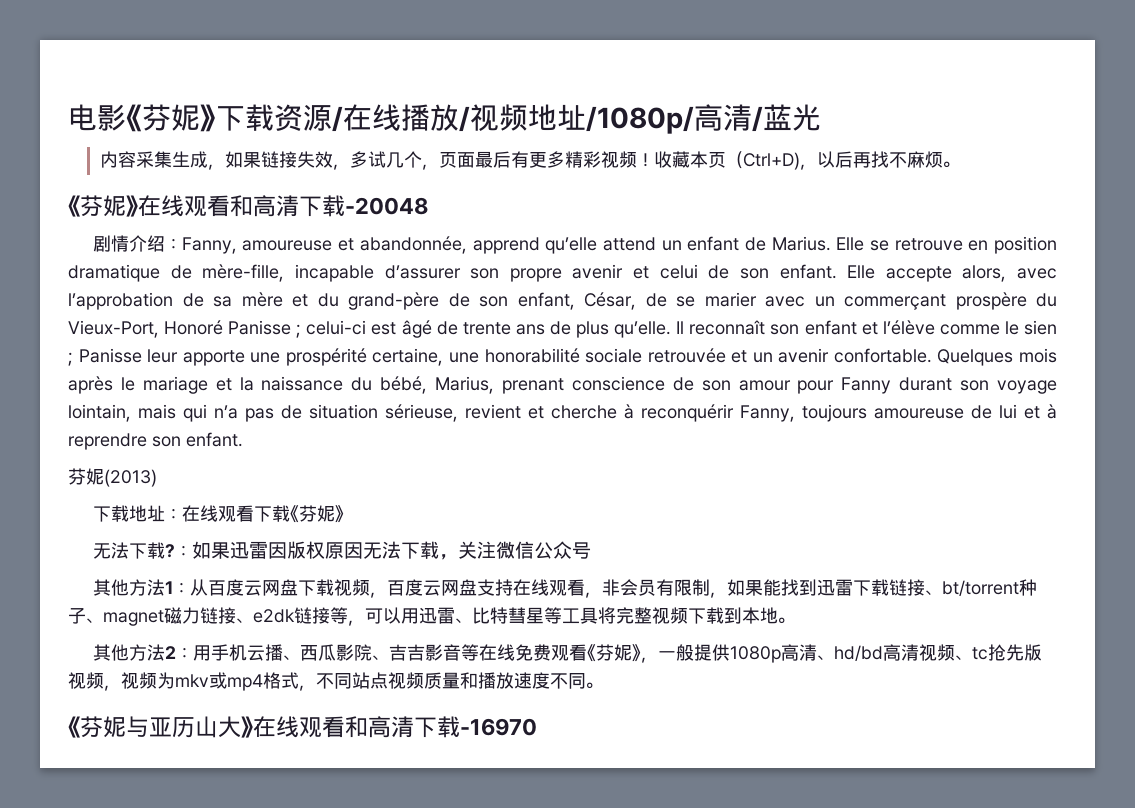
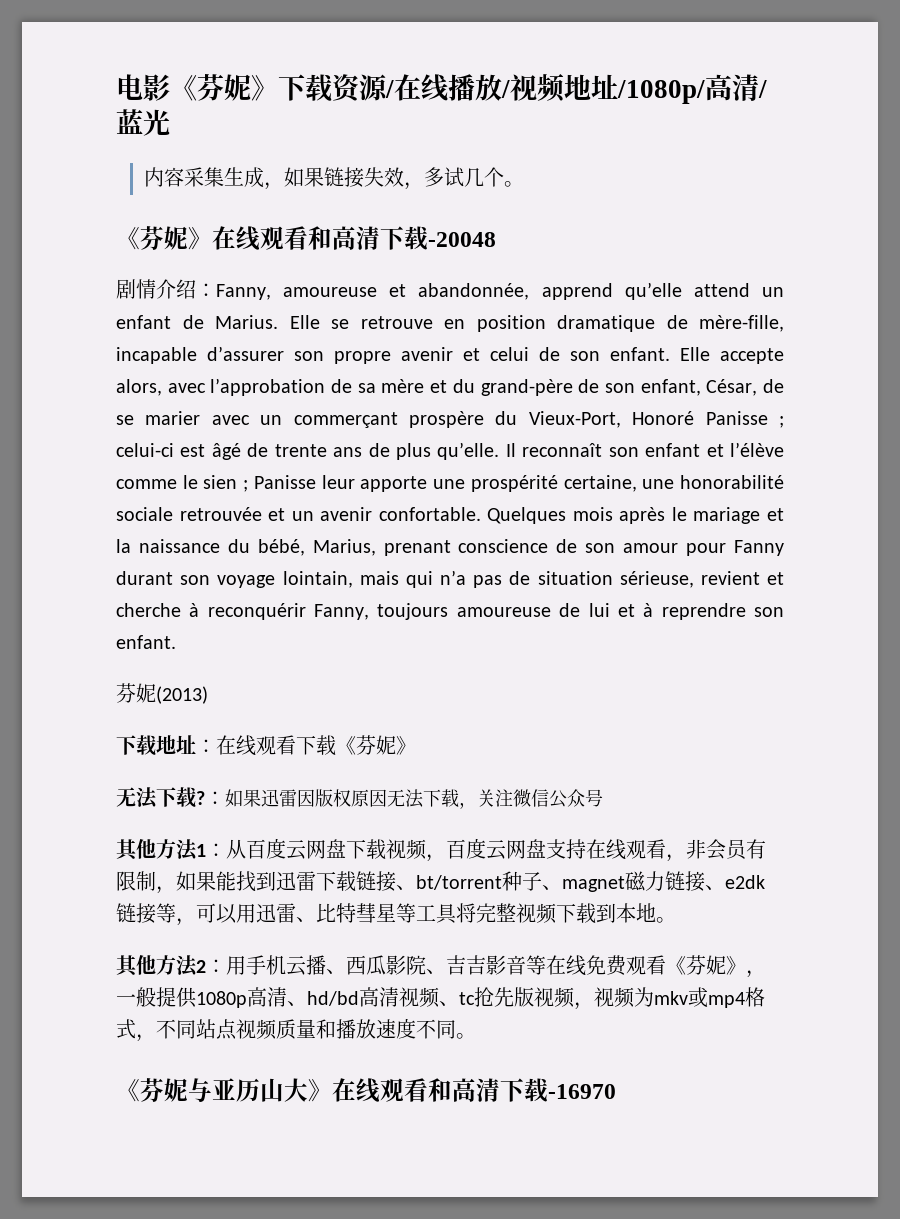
[422,151,944,170] ，页面最后有更多精彩视频！收藏本页（Ctrl+D)，以后再找不麻烦 -> (505, 177) none

